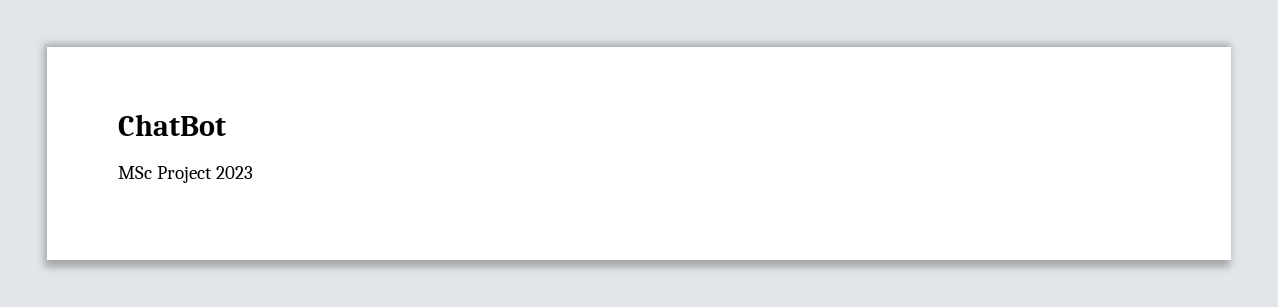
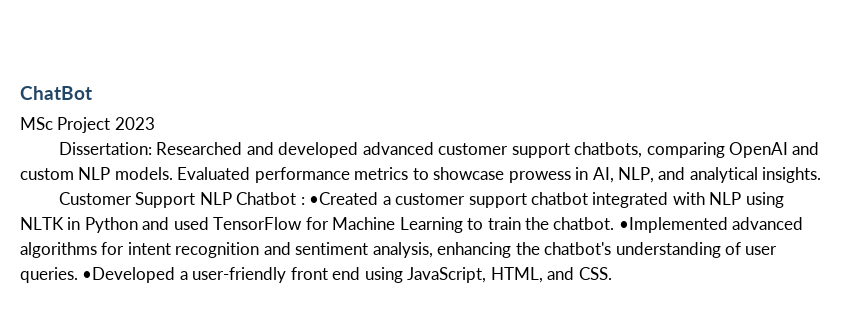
(254, 172) none -> [58,142,820,158] [20,167,822,183] [58,192,784,208] [20,217,804,233] [20,242,778,258] [20,267,612,283] // Dissertation: Researched and developed advanced customer support chatbots, comparing OpenAI and custom NLP models. Evaluated performance metrics to showcase prowess in AI, NLP, and analytical insights. // Customer Support NLP Chatbot : •Created a customer support chatbot integrated with NLP using NLTK in Python and used TensorFlow for Machine Learning to train the chatbot. •Implemented advanced algorithms for intent recognition and sentiment analysis, enhancing the chatbot's understanding of user queries. •Developed a user-friendly front end using JavaScript, HTML, and CSS.

